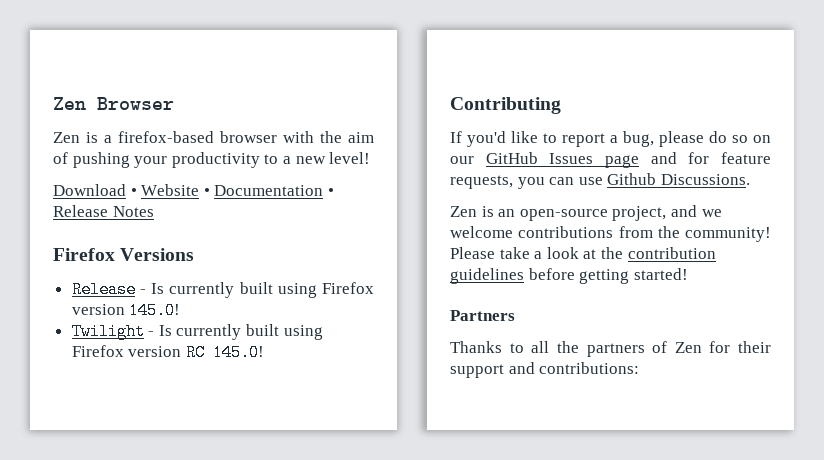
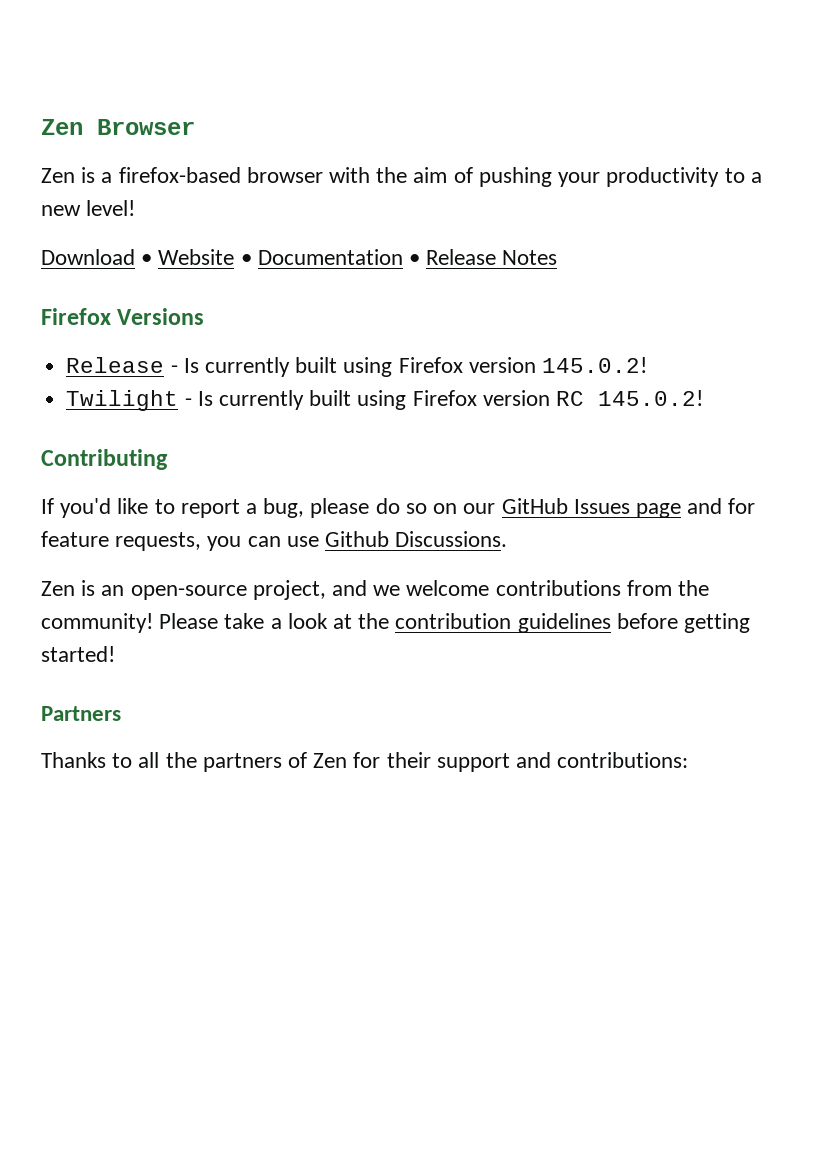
[129,302,181,319] 145.0! -> [541,357,647,373] 145.0.2!
[212,344,264,361] 145.0! -> [597,390,703,406] 145.0.2!

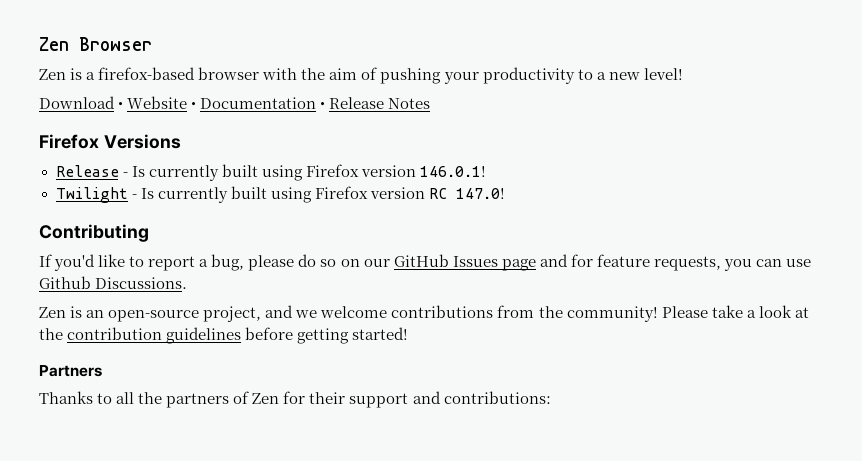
[541,357,647,373] 145.0.2! -> [419,166,486,177] 146.0.1!
[597,390,703,406] 145.0.2! -> [455,188,505,199] 147.0!

